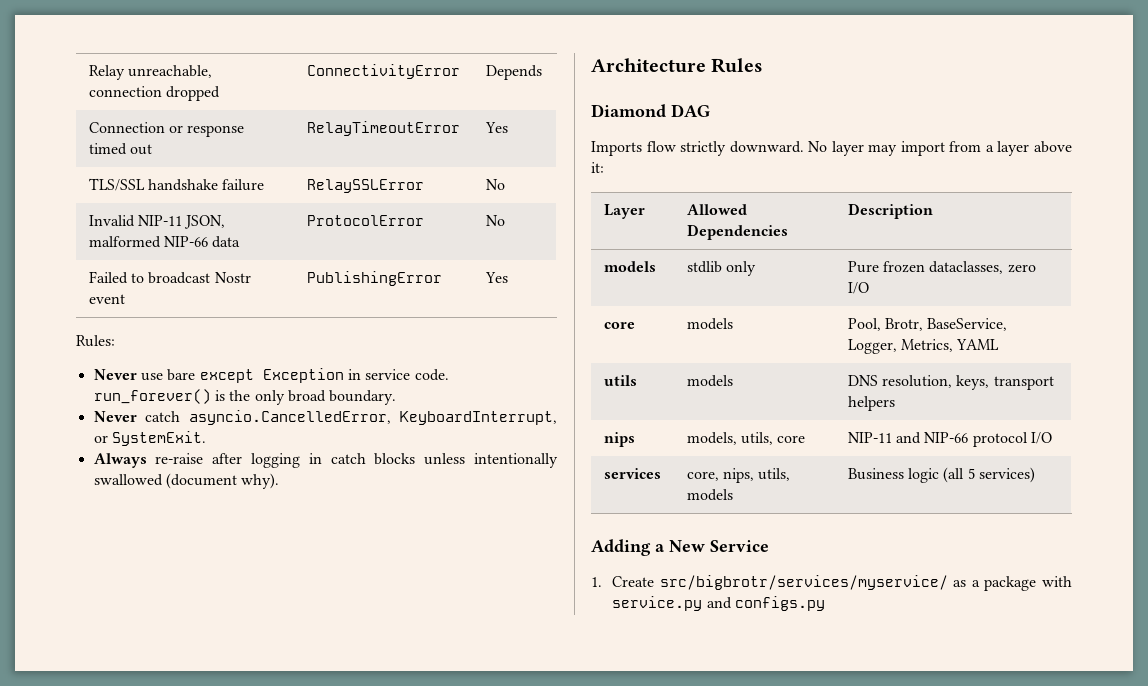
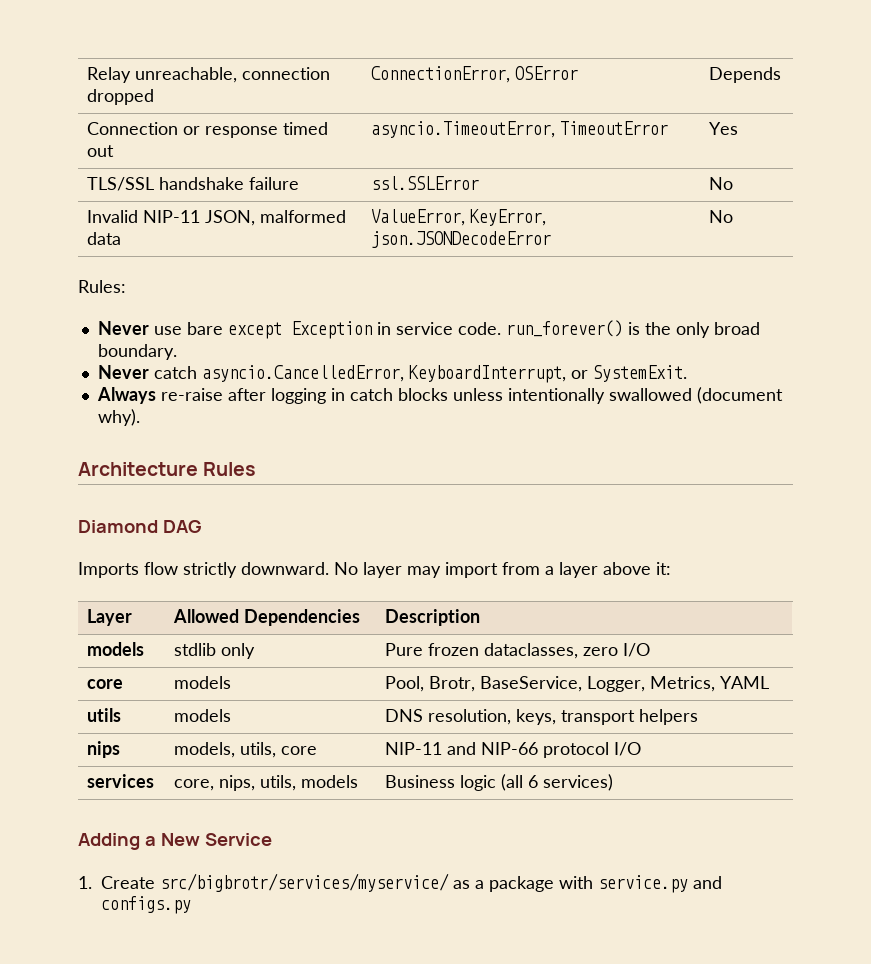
[306,64,460,79] ConnectivityError -> [371,66,579,83] ConnectionError, OSError
[306,121,460,136] RelayTimeoutError -> [371,121,669,138] asyncio.TimeoutError, TimeoutError
[306,179,424,193] RelaySSLError -> [371,176,480,190] ssl.SSLError
[163,236,208,247] NIP-66 -> (347, 216) none
[306,215,424,226] [485,215,505,226] [88,271,251,284] [88,294,125,304] [306,271,442,286] [484,272,508,283] ProtocolError | No // Failed to broadcast Nostr event | PublishingError | Yes -> [371,209,547,226] [371,231,552,248] [709,210,734,223] ValueError, KeyError, json.JSONDecodeError | No
[967,468,975,479] 5 -> [528,775,539,788] 6

